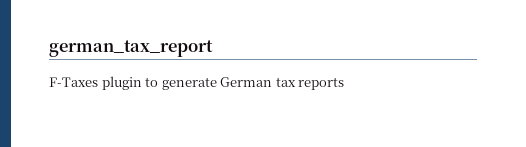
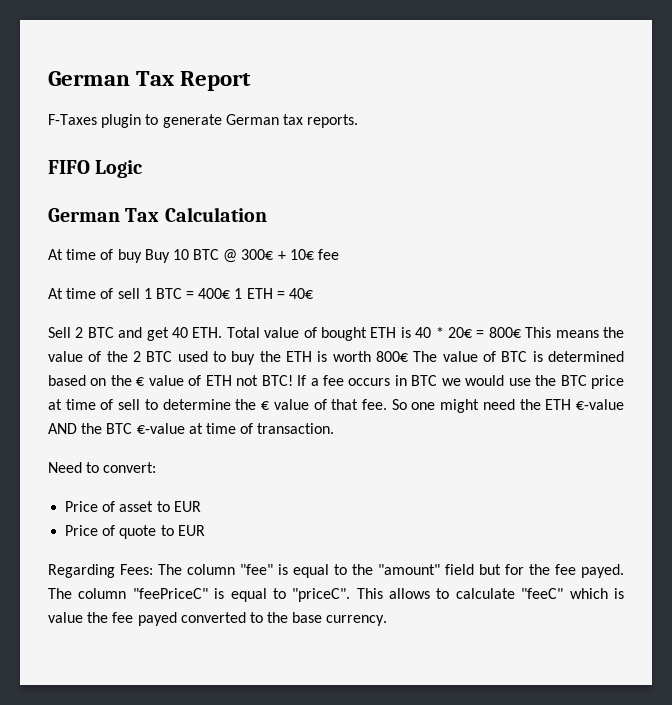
[49,40,213,57] german_tax_report -> [48,71,252,91] German Tax Report
[298,77,345,90] reports -> [307,114,359,128] [48,160,143,178] [48,207,267,222] [48,249,340,263] [48,288,314,299] [48,327,624,341] [48,351,624,365] [48,375,624,389] [48,399,624,413] [48,423,335,434] [48,462,157,473] [65,501,201,512] [65,525,205,539] [48,564,624,578] [48,588,624,602] [48,612,388,626] reports. // FIFO Logic // German Tax Calculation // At time of buy Buy 10 BTC @ 300€ + 10€ fee // At time of sell 1 BTC = 400€ 1 ETH = 40€ // Sell 2 BTC and get 40 ETH. Total value of bought ETH is 40 * 20€ = 800€ This means the value of the 2 BTC used to buy the ETH is worth 800€ The value of BTC is determined based on the € value of ETH not BTC! If a fee occurs in BTC we would use the BTC price at time of sell to determine the € value of that fee. So one might need the ETH €-value AND the BTC €-value at time of transaction. // Need to convert: // Price of asset to EUR // Price of quote to EUR // Regarding Fees: The column "fee" is equal to the "amount" field but for the fee payed. The column "feePriceC" is equal to "priceC". This allows to calculate "feeC" which is value the fee payed converted to the base currency.

